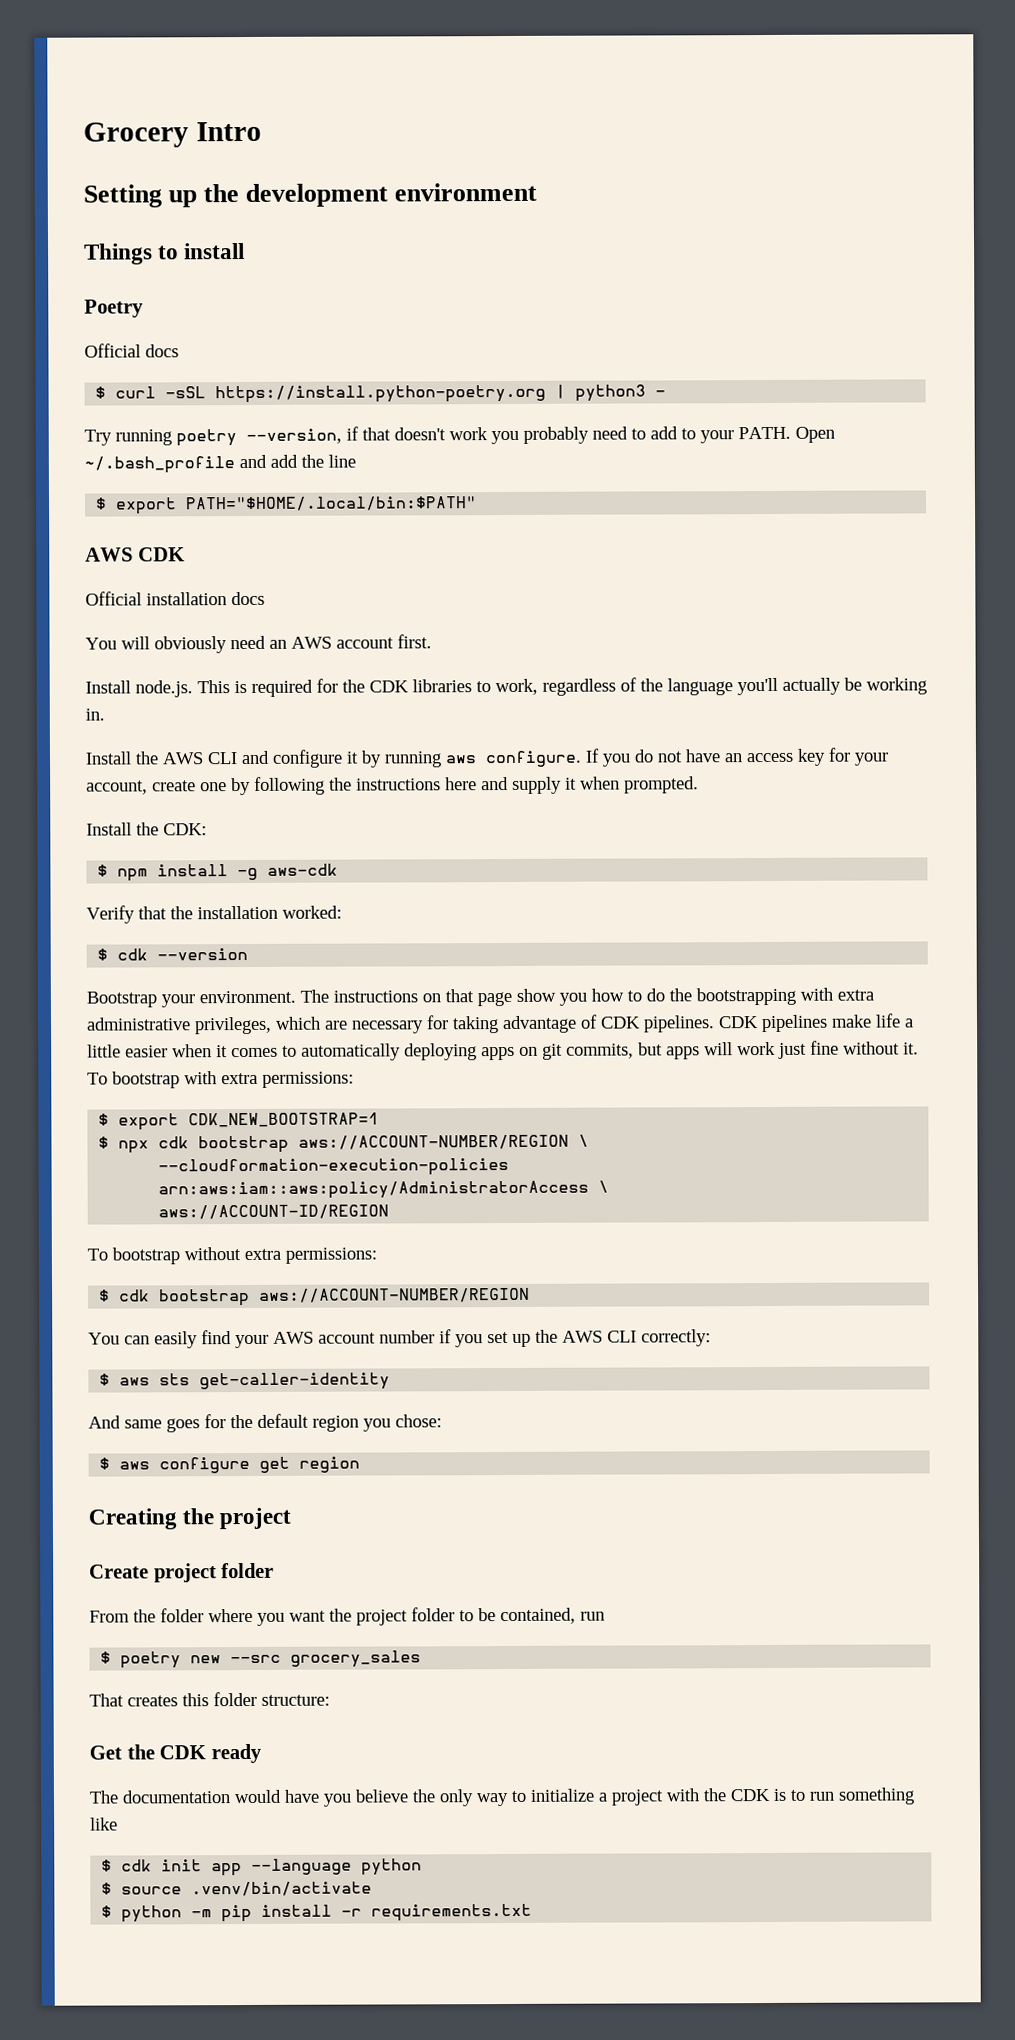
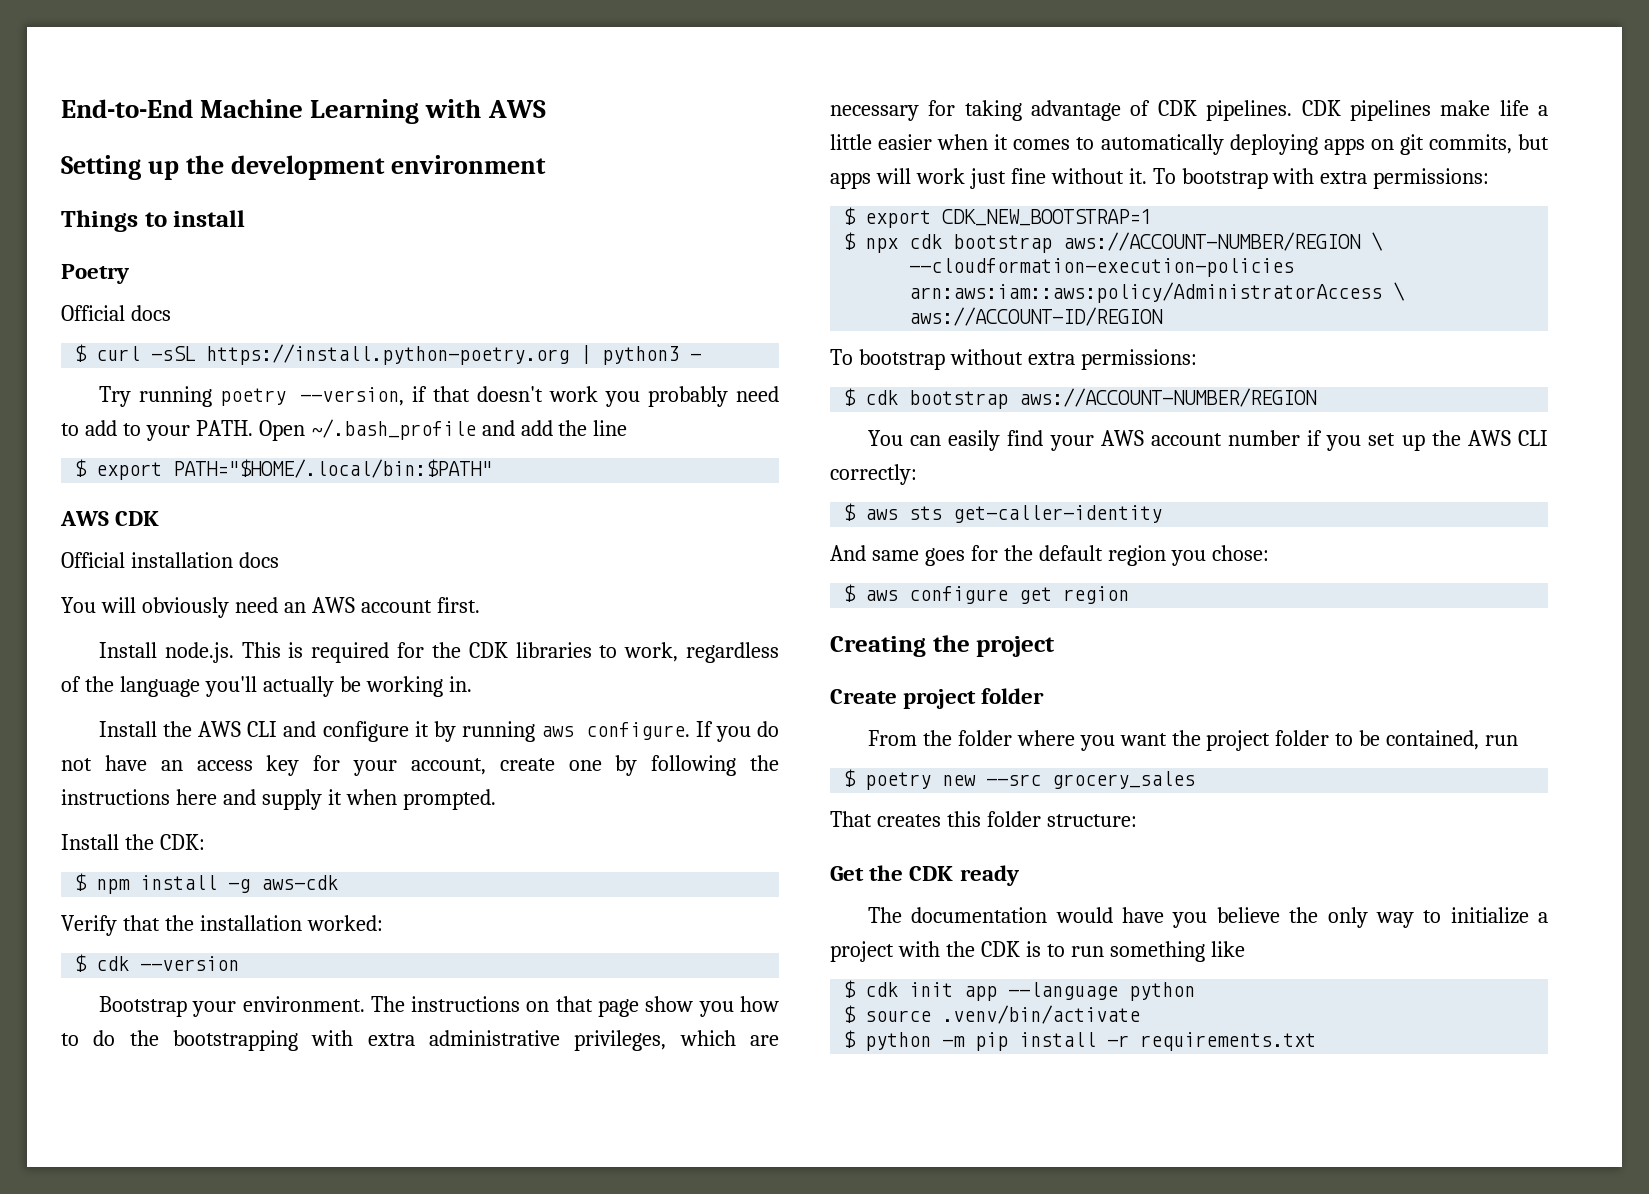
[83,121,262,148] Grocery Intro -> [61,99,546,124] End-to-End Machine Learning with AWS

